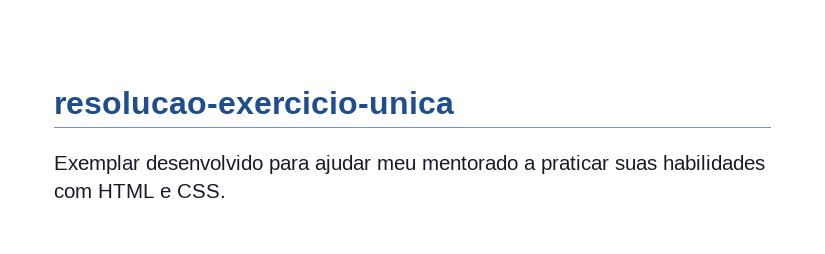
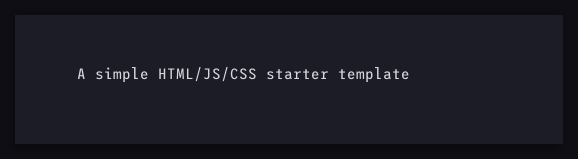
[54,91,454,114] [54,155,765,174] [54,184,226,198] resolucao-exercicio-unica // Exemplar desenvolvido para ajudar meu mentorado a praticar suas habilidades com HTML e CSS. -> [77,67,410,83] A simple HTML/JS/CSS starter template

